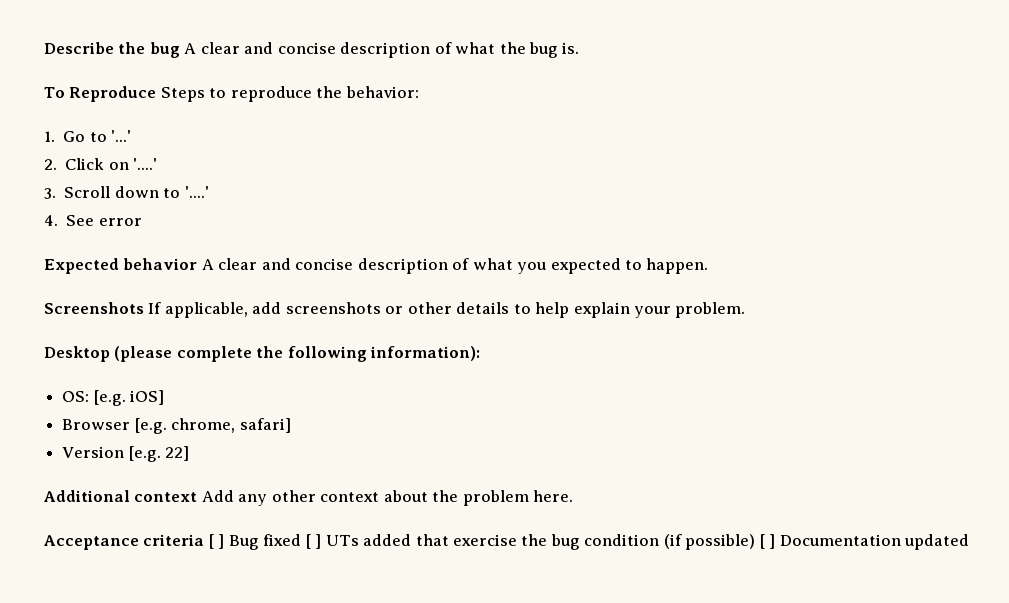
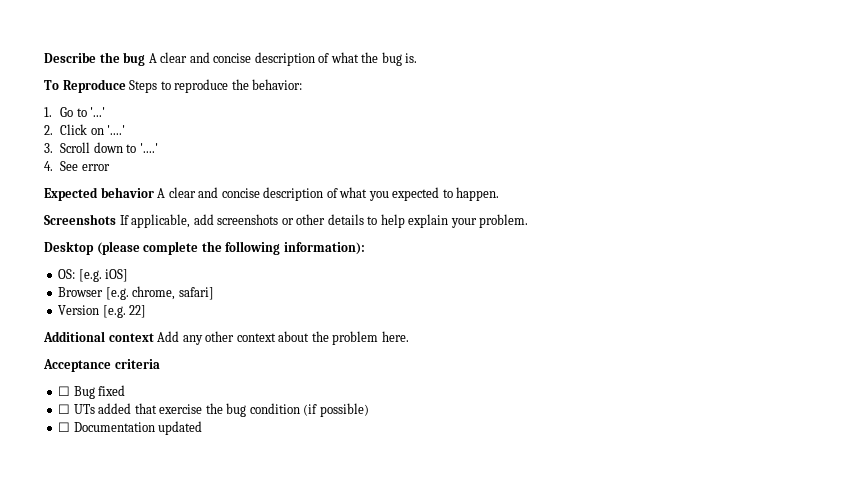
[208,534,225,549] [ ] -> [58,386,71,396] // ☐
[305,534,322,549] [ ] -> [58,404,71,414] // ☐
[759,534,776,549] [ ] -> [58,422,71,432] // ☐

